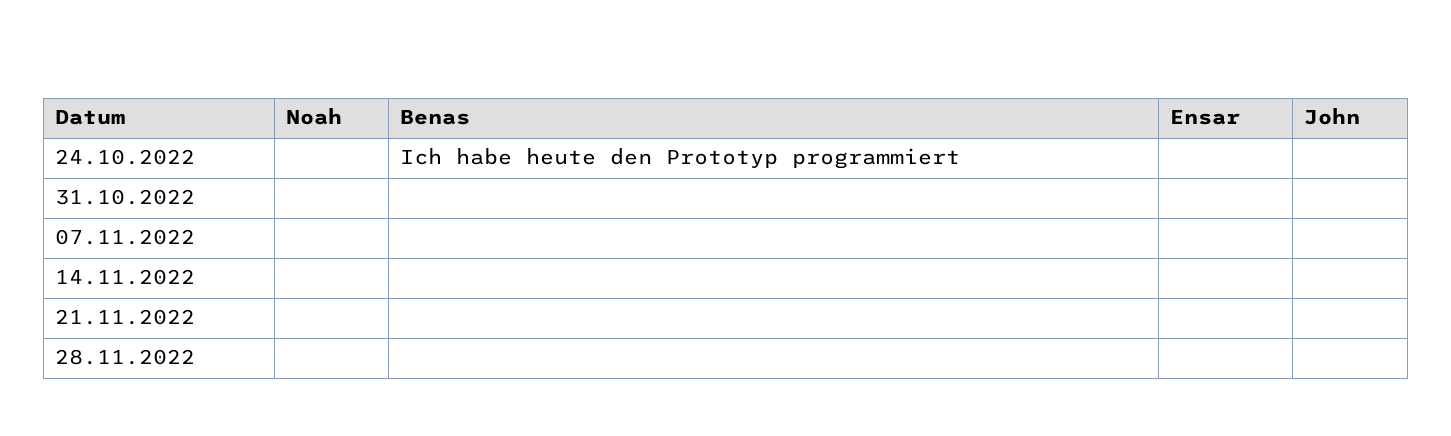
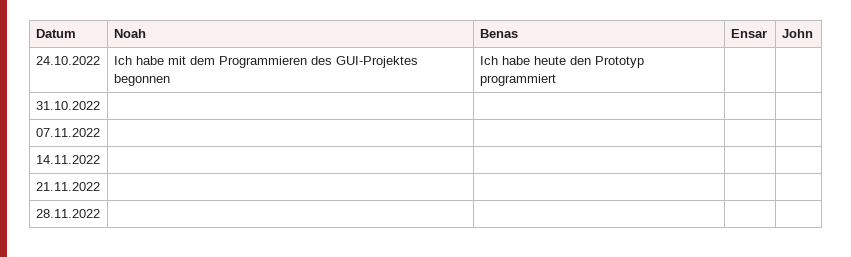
(196, 157) none -> [113,56,418,68] [113,74,170,86] Ich habe mit dem Programmieren des GUI-Projektes begonnen

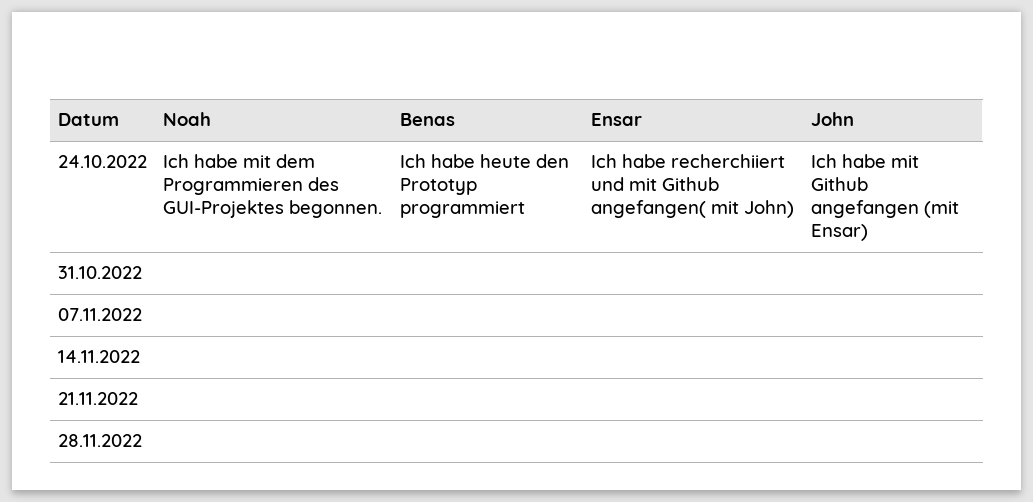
[113,74,170,86] begonnen -> [288,200,382,218] begonnen.
(556, 80) | -> [590,154,785,168] [590,177,719,191] [590,200,794,218] [810,154,919,168] [810,177,868,191] [810,200,959,218] [810,224,868,241] Ich habe recherchiiert und mit Github angefangen( mit John) | Ich habe mit Github angefangen (mit Ensar)

